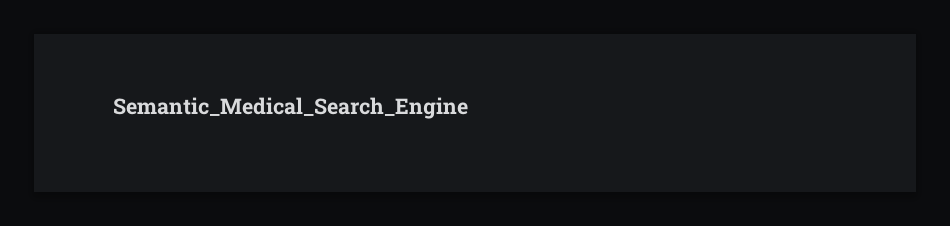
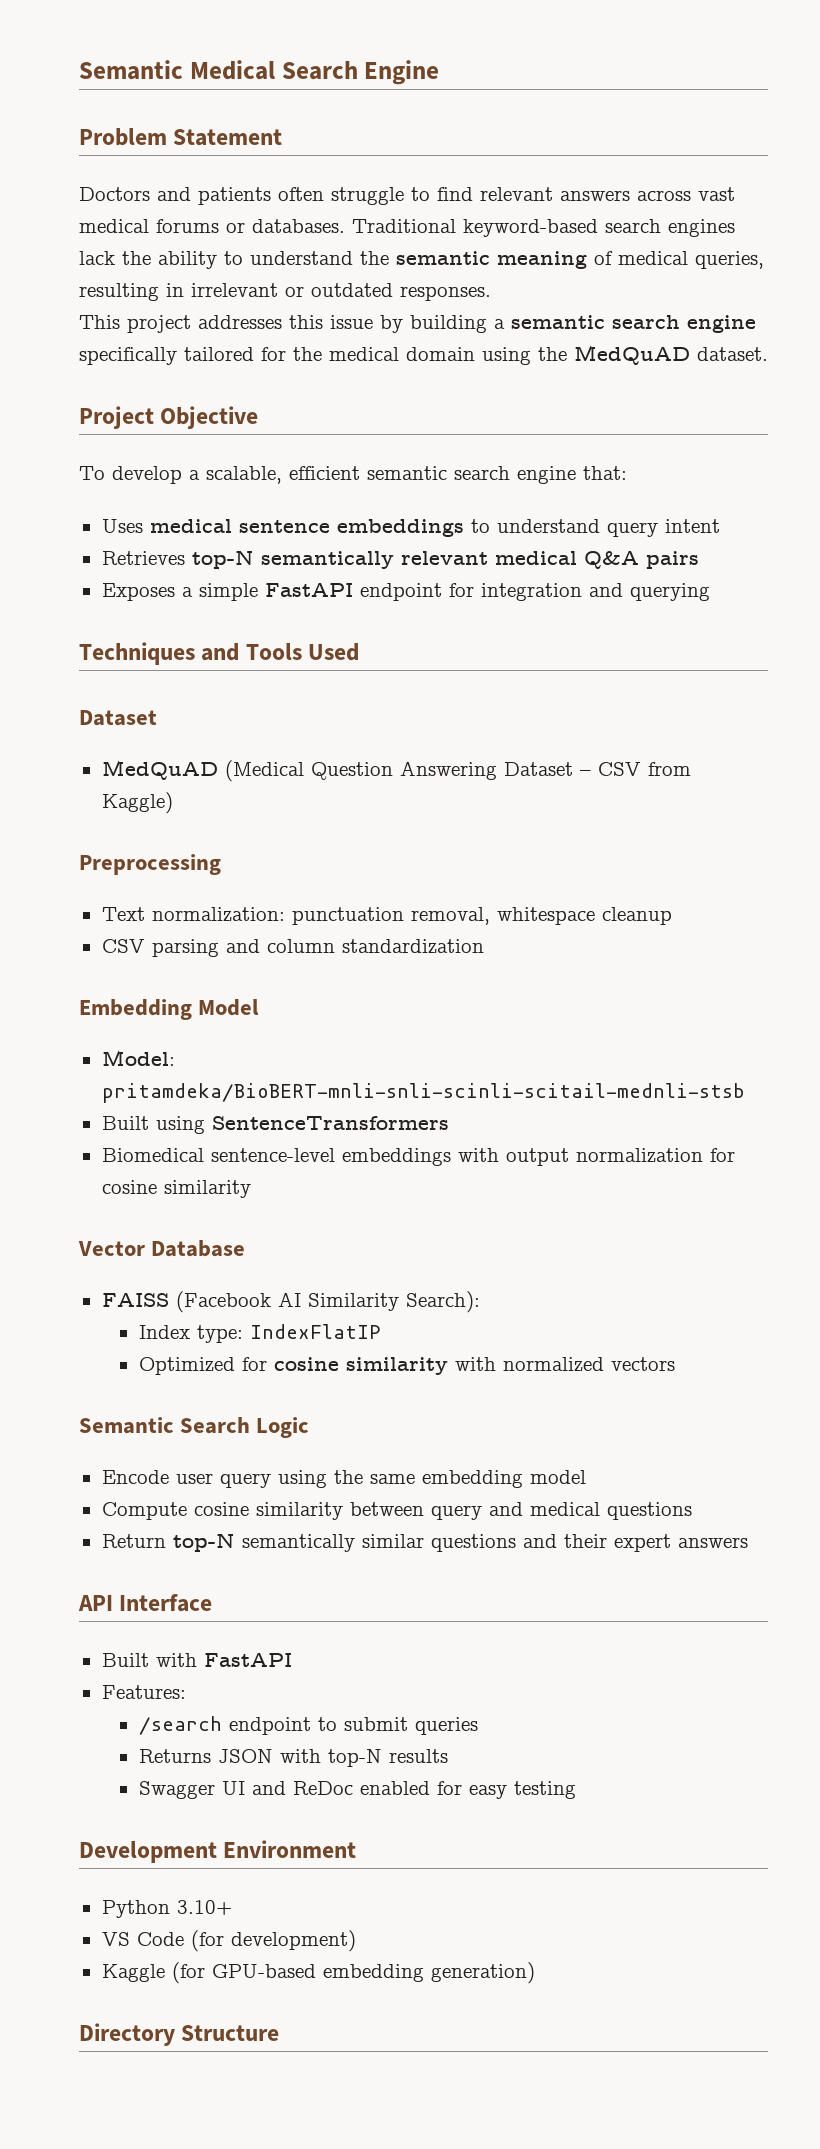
[113,97,468,119] Semantic_Medical_Search_Engine -> [79,60,440,85] [79,128,283,146] [79,187,735,205] [79,219,735,237] [79,251,764,269] [79,283,491,301] [79,315,756,333] [79,345,768,365] [79,406,259,429] [79,466,627,484] [101,519,720,537] [101,550,699,569] [101,583,710,601] [79,642,360,665] [79,710,157,726] [101,760,691,782] [101,792,173,814] [79,854,221,875] [101,907,672,925] [101,939,484,957] [79,999,260,1020] [101,1050,175,1066] [101,1083,745,1103] [101,1116,449,1134] [101,1148,735,1166] [101,1180,251,1198] [78,1240,246,1257] [101,1291,480,1313] [138,1324,381,1343] [138,1357,675,1375] [79,1417,310,1438] [101,1470,586,1488] [101,1502,692,1520] [101,1533,748,1552] [78,1594,213,1612] [101,1653,292,1667] [101,1685,186,1699] [138,1716,478,1735] [138,1749,448,1767] [138,1781,576,1799] [79,1840,357,1863] [101,1900,232,1918] [101,1930,356,1952] [101,1962,535,1984] [79,2023,280,2046] Semantic Medical Search Engine // Problem Statement // Doctors and patients often struggle to find relevant answers across vast medical forums or databases. Traditional keyword-based search engines lack the ability to understand the semantic meaning of medical queries, resulting in irrelevant or outdated responses. // This project addresses this issue by building a semantic search engine specifically tailored for the medical domain using the MedQuAD dataset. // Project Objective // To develop a scalable, efficient semantic search engine that: // Uses medical sentence embeddings to understand query intent // Retrieves top-N semantically relevant medical Q&A pairs // Exposes a simple FastAPI endpoint for integration and querying // Techniques and Tools Used // Dataset // MedQuAD (Medical Question Answering Dataset – CSV from Kaggle) // Preprocessing // Text normalization: punctuation removal, whitespace cleanup // CSV parsing and column standardization // Embedding Model // Model: pritamdeka/BioBERT-mnli-snli-scinli-scitail-mednli-stsb // Built using SentenceTransformers // Biomedical sentence-level embeddings with output normalization for cosine similarity // Vector Database // FAISS (Facebook AI Similarity Search): // Index type: IndexFlatIP // Optimized for cosine similarity with normalized vectors // Semantic Search Logic // Encode user query using the same embedding model // Compute cosine similarity between query and medical questions // Return top-N semantically similar questions and their expert answers // API Interface // Built with FastAPI // Features: // /search endpoint to submit queries // Returns JSON with top-N results // Swagger UI and ReDoc enabled for easy testing // Development Environment // Python 3.10+ // VS Code (for development) // Kaggle (for GPU-based embedding generation) // Directory Structure

